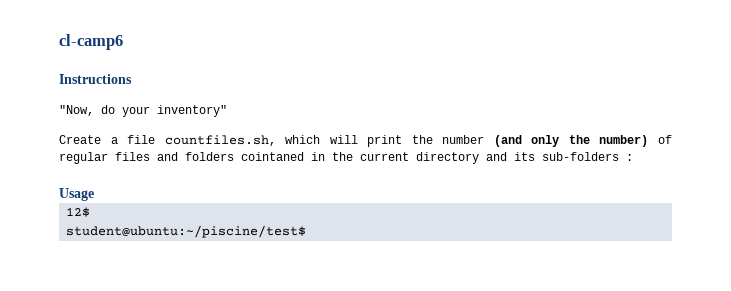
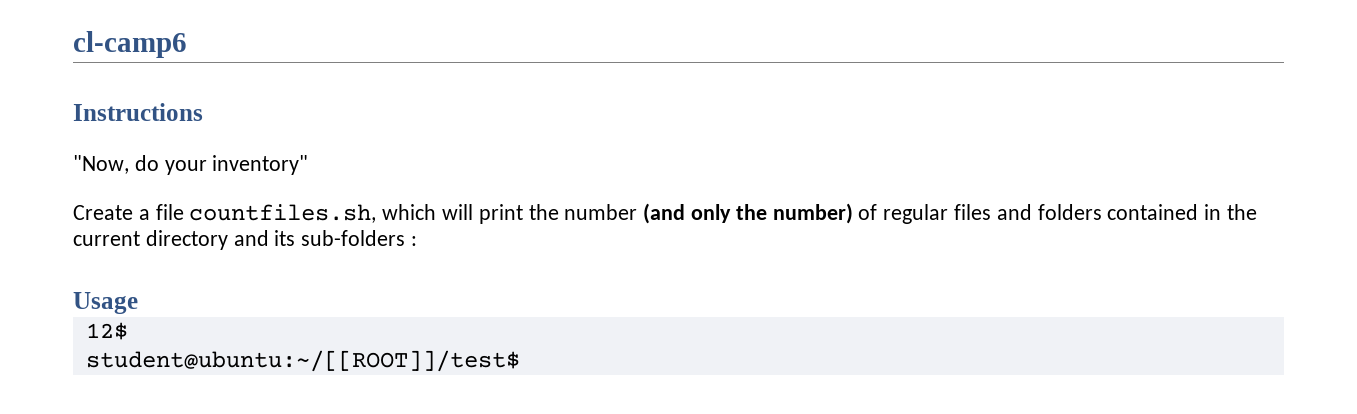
[241,152,304,161] cointaned -> [1107,204,1199,220] contained
[66,225,307,238] student@ubuntu:~/piscine/test$ -> [85,350,520,372] student@ubuntu:~/[[ROOT]]/test$

